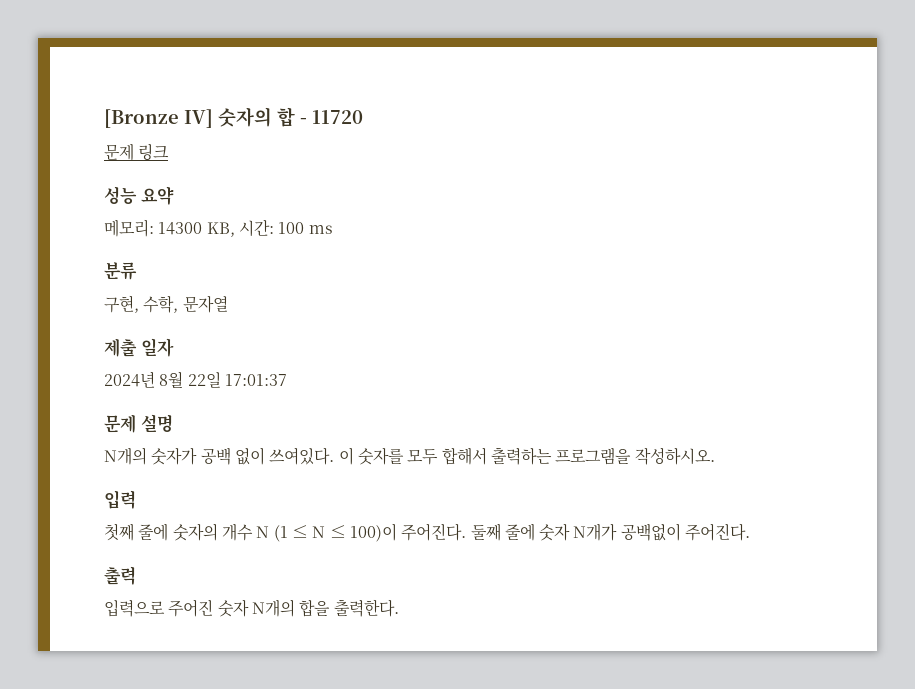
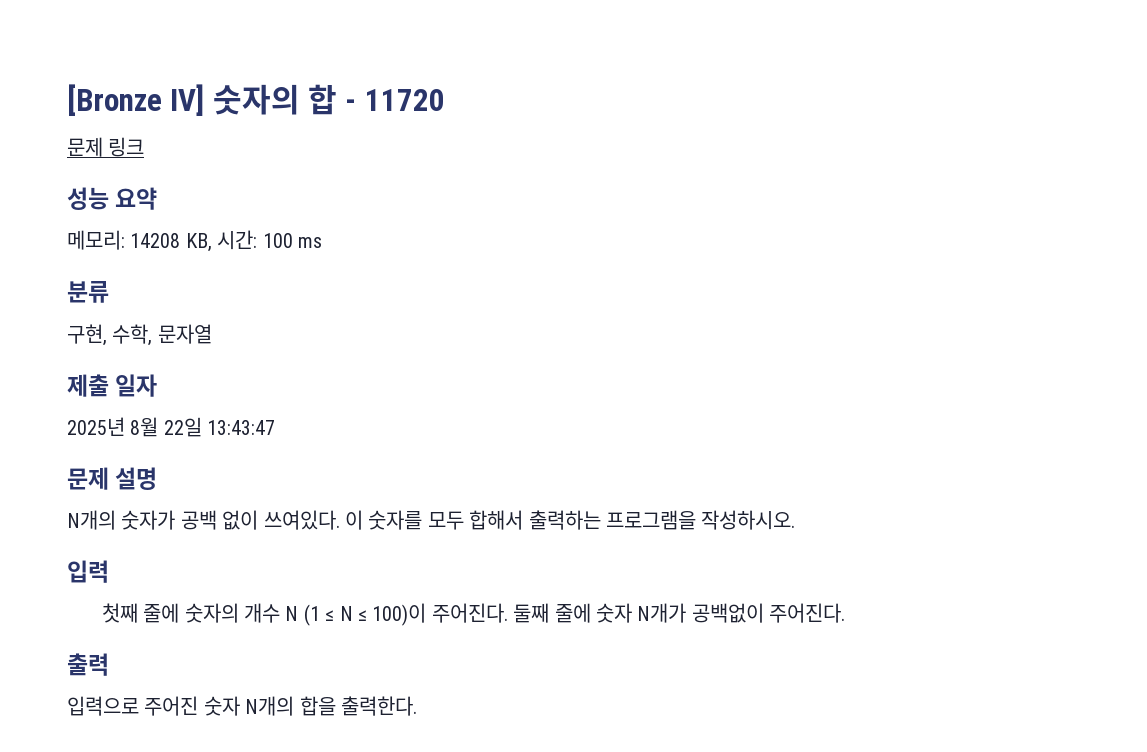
[158,222,203,235] 14300 -> [130,233,181,248] 14208
[104,371,155,388] 2024년 -> [67,417,125,436] 2025년
[224,374,287,386] 17:01:37 -> [207,420,276,435] 13:43:47

